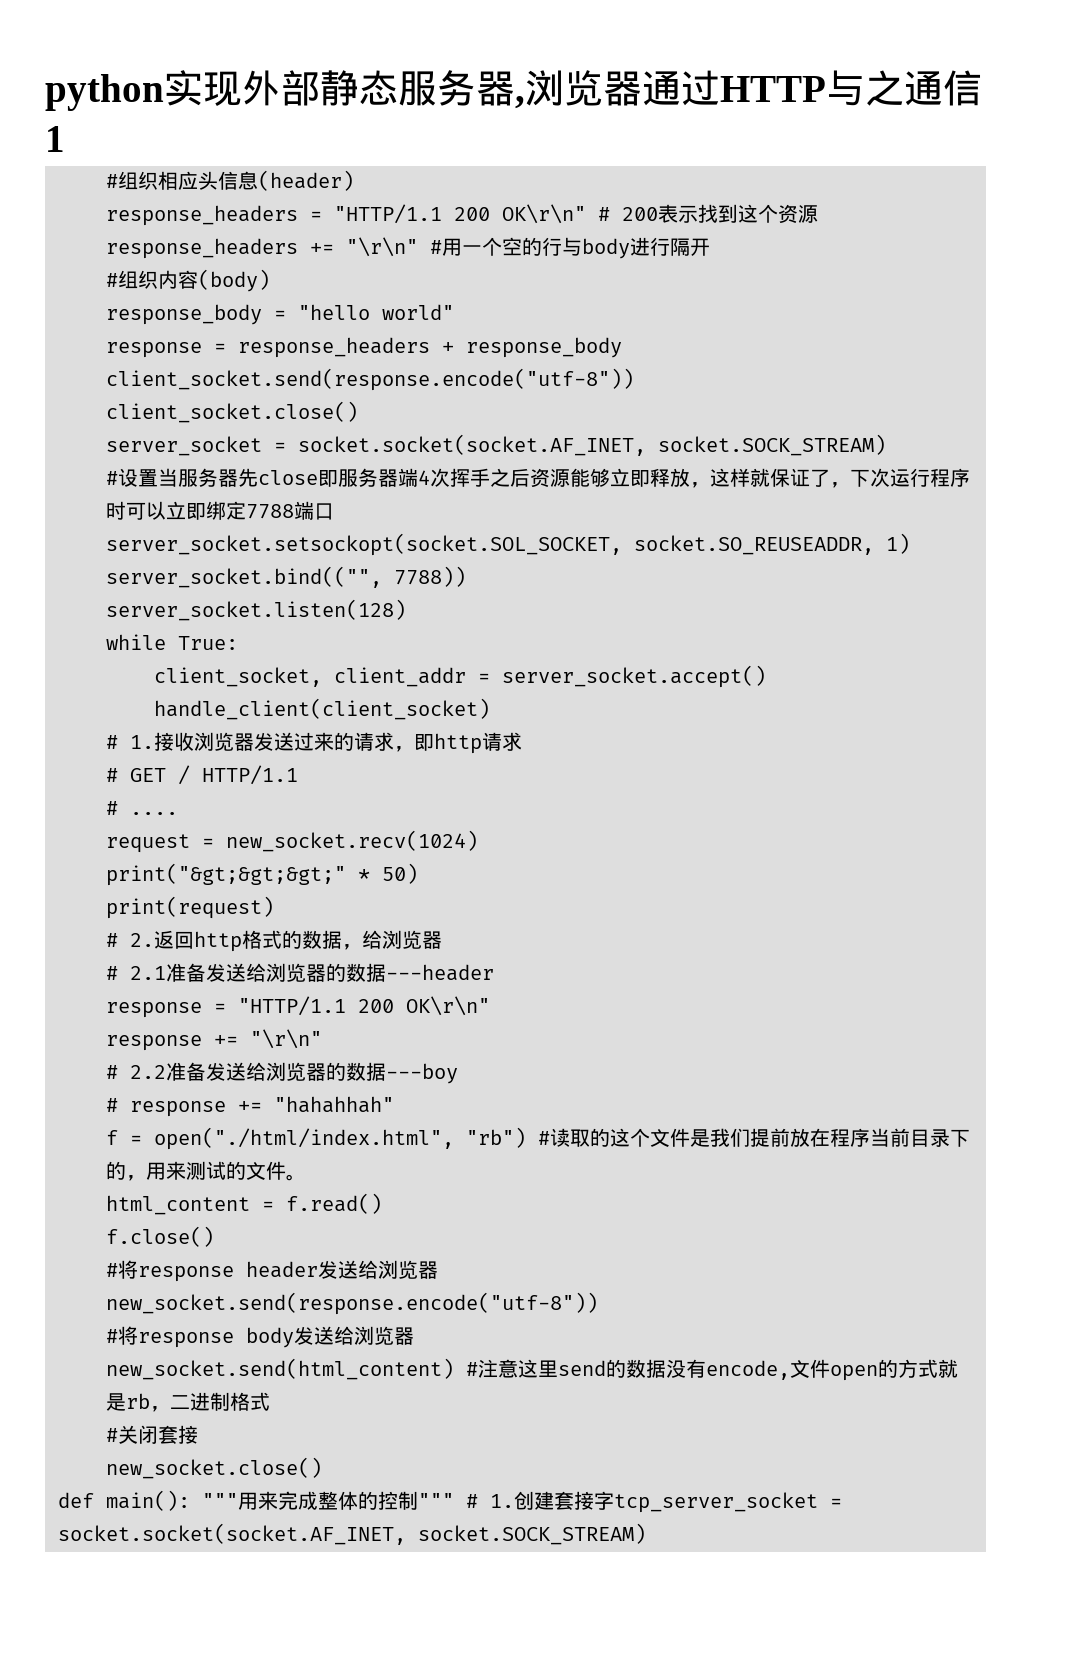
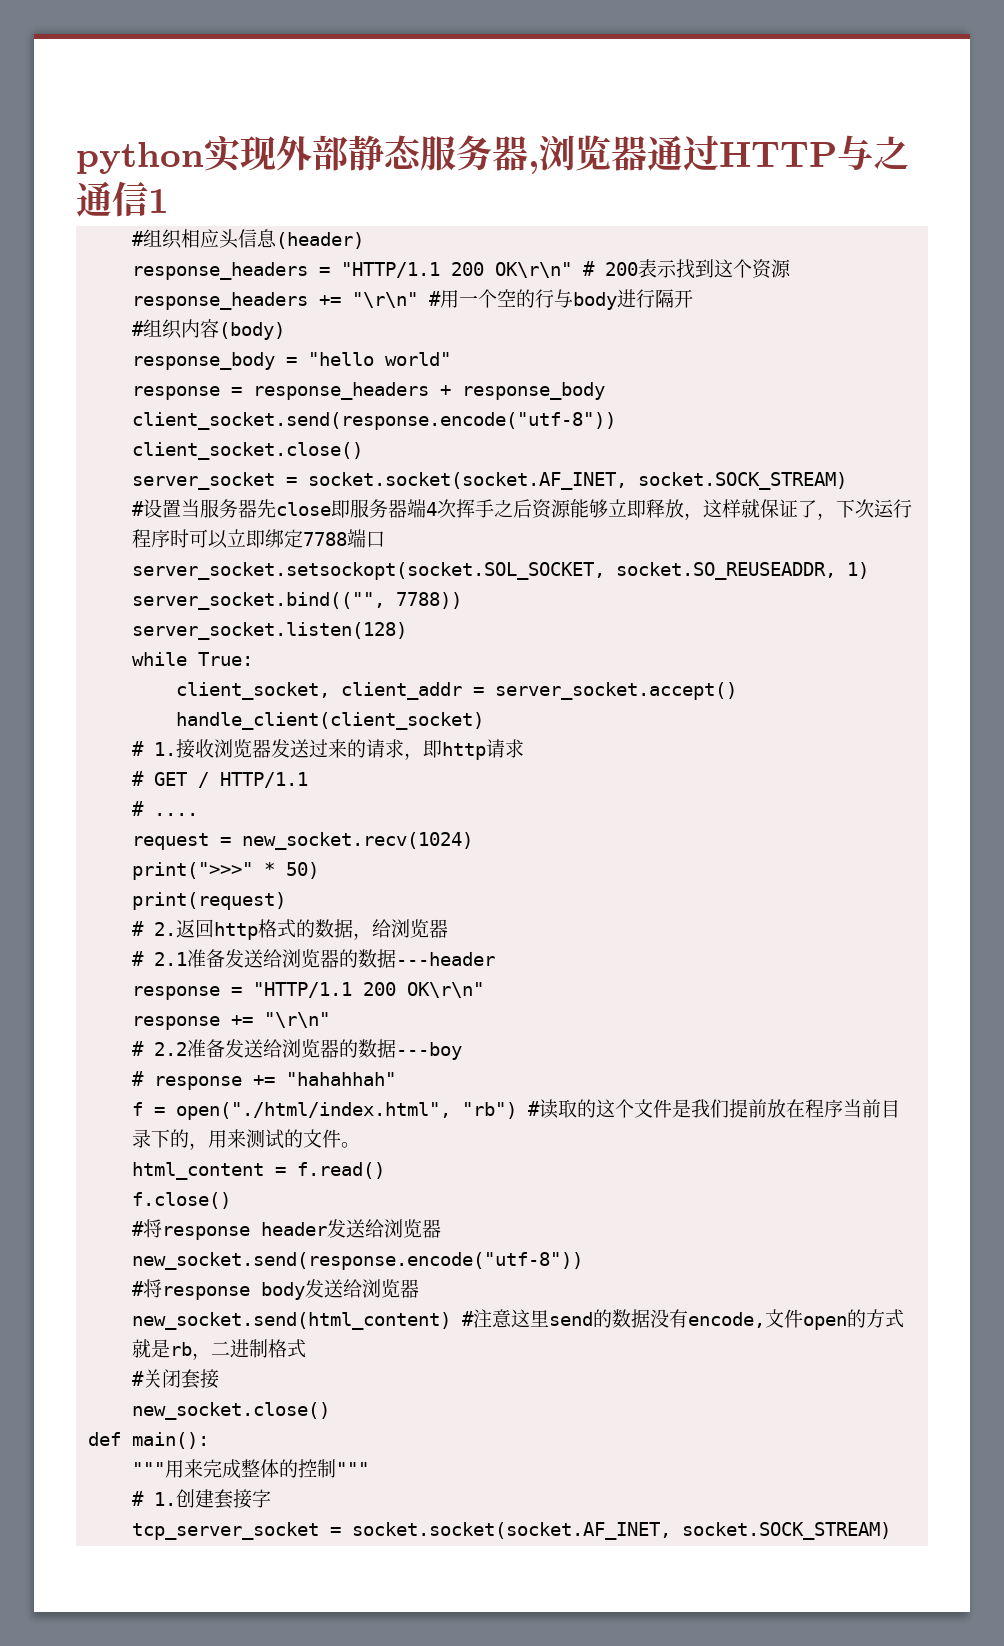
[105,863,346,886] print("&gt;&gt;&gt;" -> [132,862,253,880] print(">>>"
(190, 1500) none -> (209, 1440) //
(454, 1500) none -> (369, 1469) //
(614, 1500) none -> (271, 1498) //

